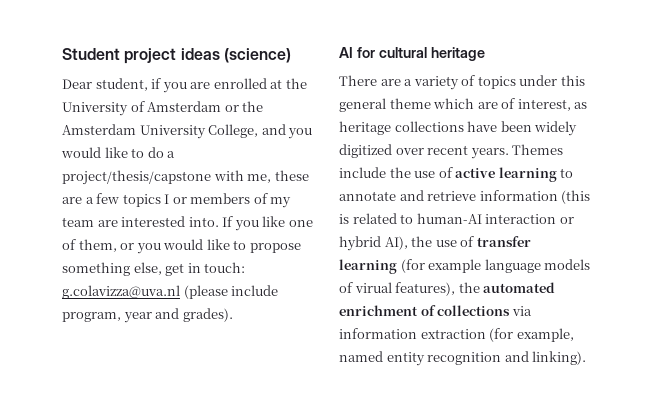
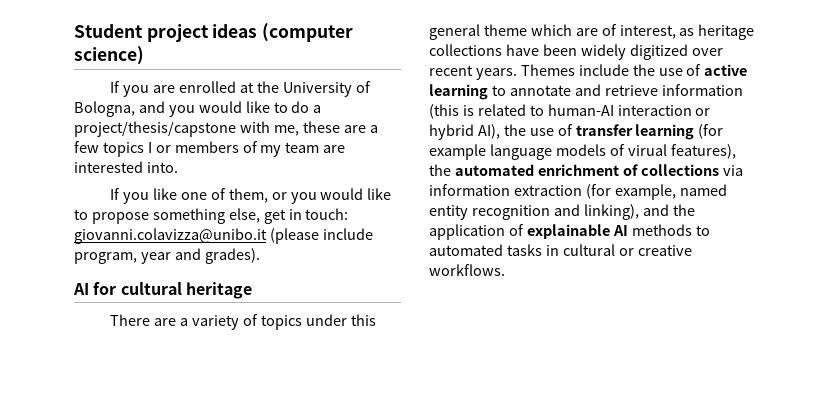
[223,48,291,63] [62,78,162,91] (science) // Dear student, if -> [262,23,354,42] [74,46,144,65] [110,81,121,93] (computer science) // If
[147,101,264,112] [62,124,259,139] Amsterdam or the Amsterdam University College, -> [74,101,135,117] Bologna,
(219, 222) none -> (178, 167) //
[62,285,180,299] g.colavizza@uva.nl -> [74,228,267,244] giovanni.colavizza@unibo.it
[532,351,587,365] linking). -> [583,204,695,220] [429,224,710,240] [429,244,692,256] [429,264,505,276] linking), and the application of explainable AI methods to automated tasks in cultural or creative workflows.

